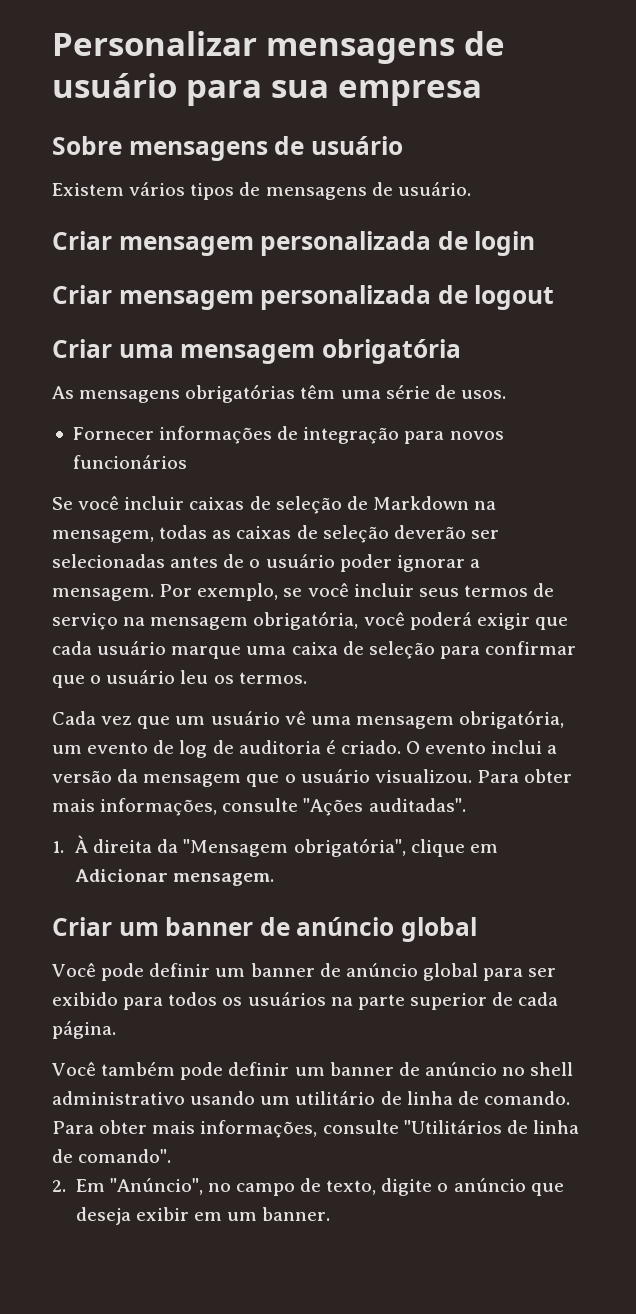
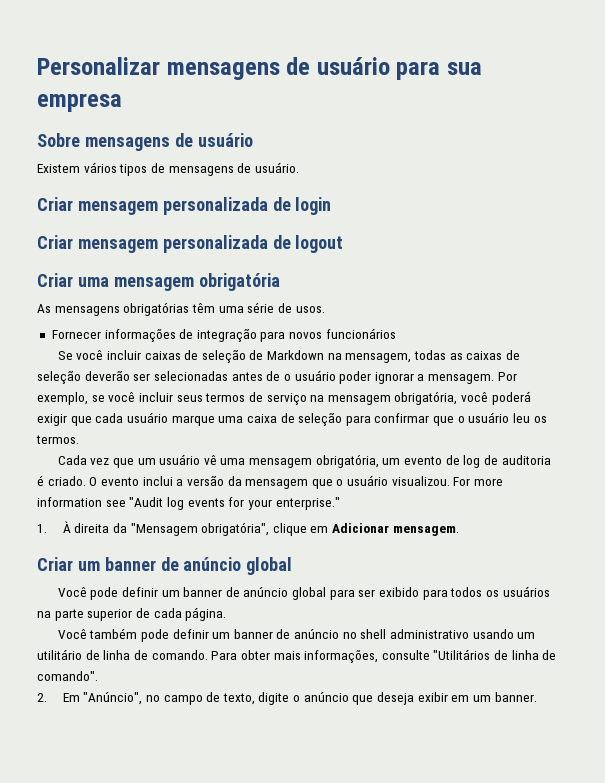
[476,769,573,783] [52,798,466,816] Para obter mais informações, consulte "Ações auditadas". -> [453,477,504,486] [37,497,340,510] For more information see "Audit log events for your enterprise."

